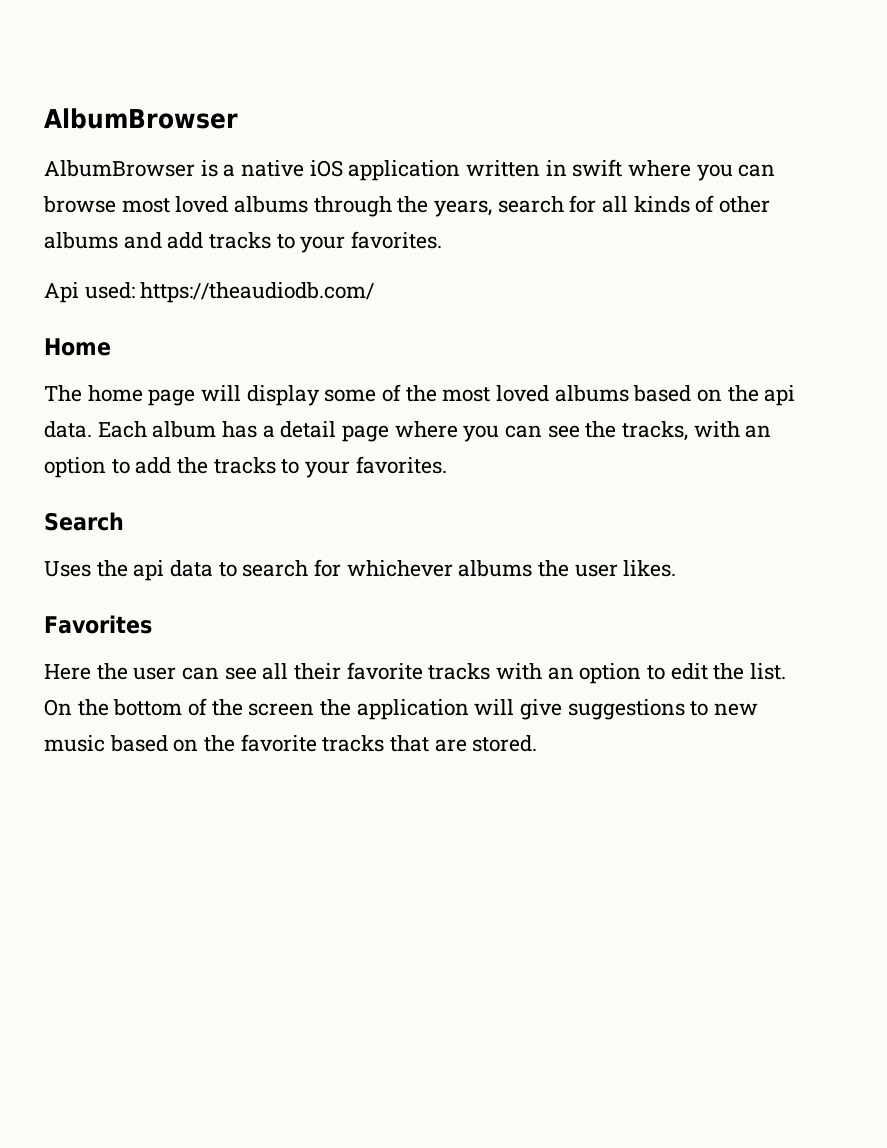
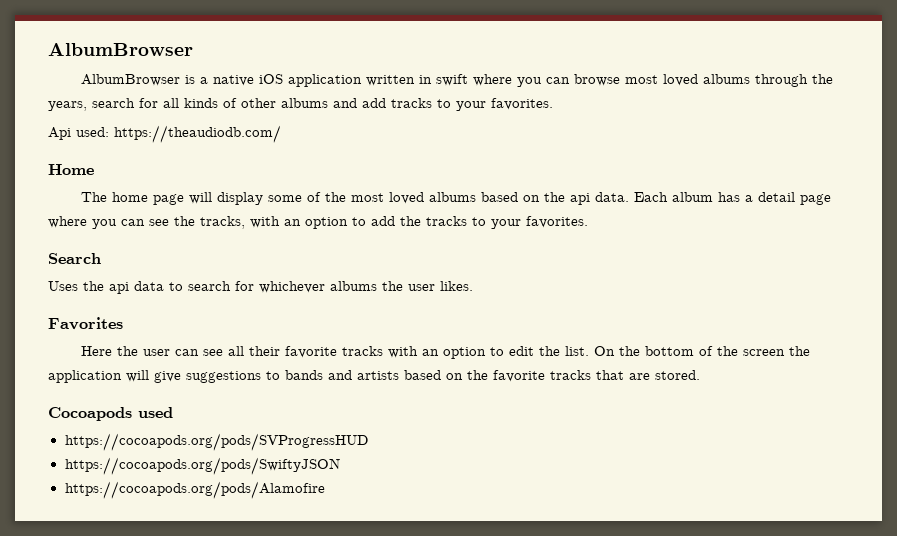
[714,703,759,716] [44,735,105,752] new music -> [285,370,399,380] bands and artists
(538, 743) none -> [48,407,173,421] [64,433,368,451] [64,457,340,475] [64,481,325,499] // Cocoapods used // https://cocoapods.org/pods/SVProgressHUD // https://cocoapods.org/pods/SwiftyJSON // https://cocoapods.org/pods/Alamofire

